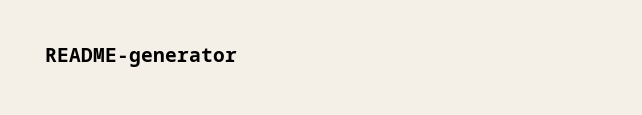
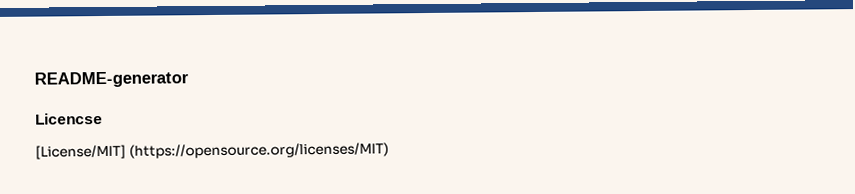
(237, 57) none -> [35,113,103,125] [35,142,389,160] // Licencse // [License/MIT] (https://opensource.org/licenses/MIT)

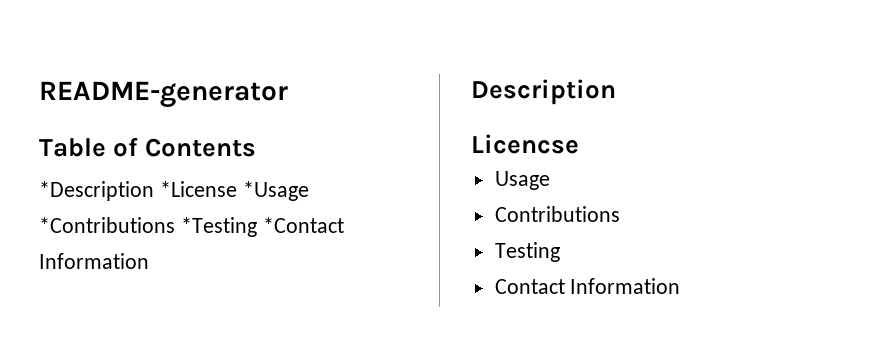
[35,113,103,125] [35,142,389,160] Licencse // [License/MIT] (https://opensource.org/licenses/MIT) -> [39,137,257,157] [39,181,309,201] [39,217,344,237] [39,253,149,269] [471,79,616,105] [471,134,579,154] [494,171,550,190] [494,206,620,222] [494,242,560,262] [494,278,681,294] Table of Contents // *Description *License *Usage *Contributions *Testing *Contact Information // Description // Licencse // Usage // Contributions // Testing // Contact Information

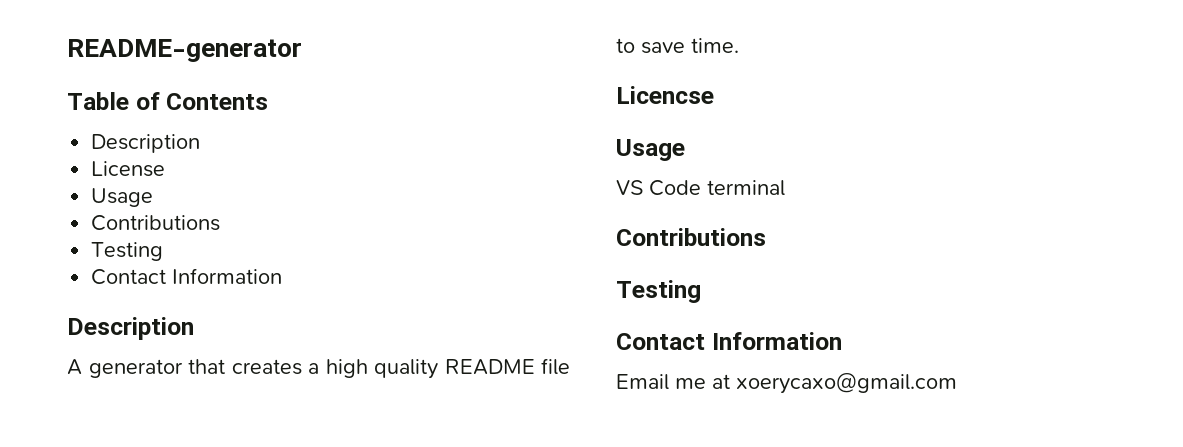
[39,181,309,201] [39,217,344,237] [39,253,149,269] [471,79,616,105] [471,134,579,154] // *Description *License *Usage *Contributions *Testing *Contact Information // Description // Licencse -> [91,134,201,153] [91,161,166,177] // Description // License
(681, 286) none -> [67,317,194,340] [67,358,570,379] [616,38,739,54] [616,86,714,104] [616,139,685,161] [616,180,785,196] [616,228,766,246] [616,280,701,303] [616,332,842,350] [616,373,957,394] // Description // A generator that creates a high quality README file to save time. // Licencse // Usage // VS Code terminal // Contributions // Testing // Contact Information // Email me at xoerycaxo@gmail.com

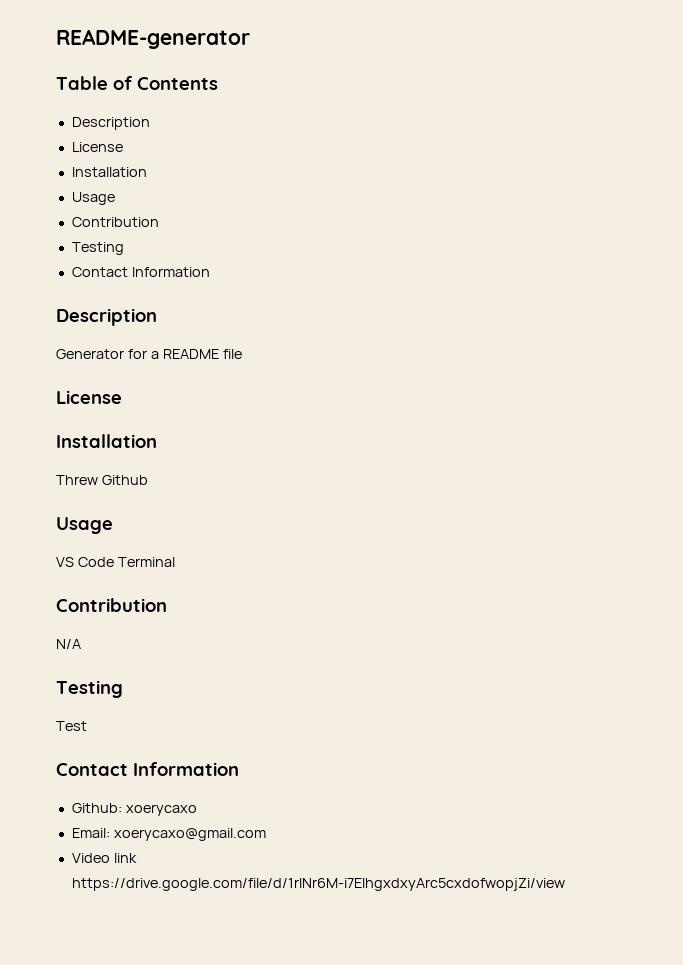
[91,188,154,207] [91,215,221,231] // Usage // Contributions -> [71,167,147,177] [71,192,115,205] [71,217,159,227] // Installation // Usage // Contribution
[67,358,570,379] [616,38,739,54] [616,86,714,104] A generator that creates a high quality README file to save time. // Licencse -> [56,349,242,359] [56,390,122,404] [56,434,157,448] [56,475,148,485] Generator for a README file // License // Installation // Threw Github
[707,180,785,196] [616,228,766,246] [616,280,701,303] [616,332,842,350] [616,373,957,394] terminal // Contributions // Testing // Contact Information // Email me at xoerycaxo@gmail.com -> [117,557,175,567] [56,598,167,612] [56,639,81,649] [56,680,123,698] [56,721,87,731] [56,762,239,776] [71,803,197,816] [71,828,266,841] [71,853,137,863] [71,878,565,891] Terminal // Contribution // N/A // Testing // Test // Contact Information // Github: xoerycaxo // Email: xoerycaxo@gmail.com // Video link https://drive.google.com/file/d/1rINr6M-i7ElhgxdxyArc5cxdofwopjZi/view

